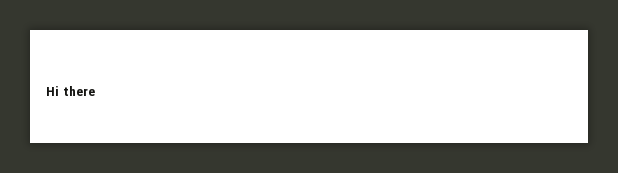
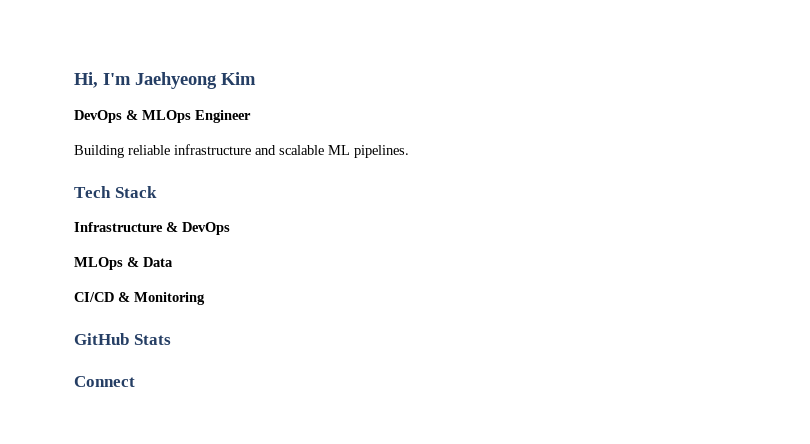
[46,86,95,96] Hi there -> [74,72,256,89] [74,110,251,123] [74,144,409,158] [74,186,157,198] [74,222,230,235] [74,257,173,270] [74,292,205,305] [74,333,171,345] [74,376,135,387] Hi, I'm Jaehyeong Kim // DevOps & MLOps Engineer // Building reliable infrastructure and scalable ML pipelines. // Tech Stack // Infrastructure & DevOps // MLOps & Data // CI/CD & Monitoring // GitHub Stats // Connect

